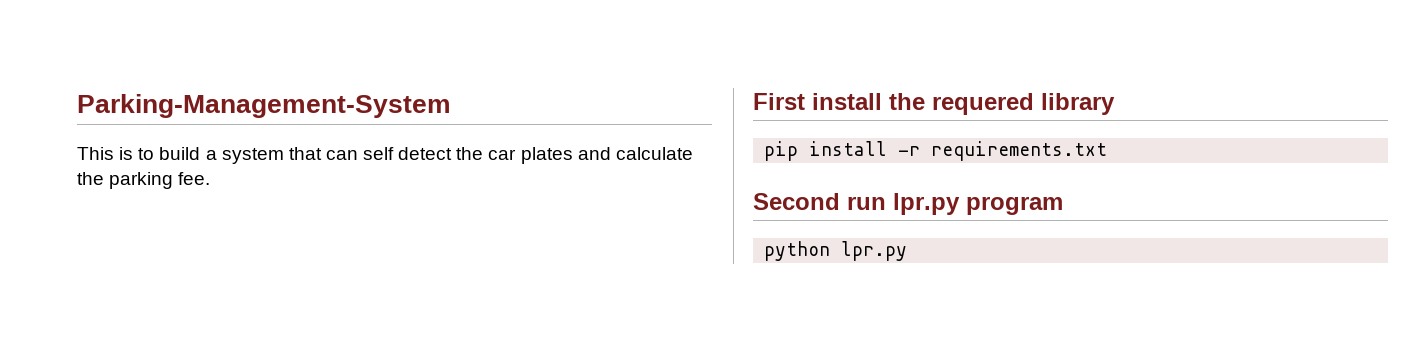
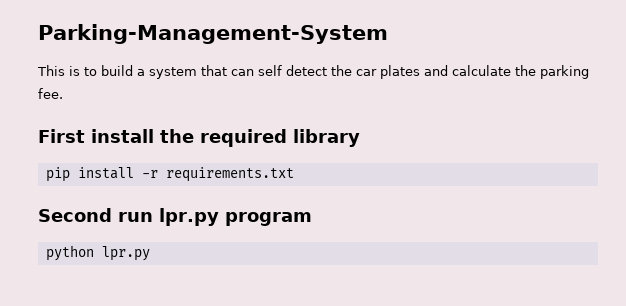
[932,93,1034,115] requered -> [200,129,287,147] required

